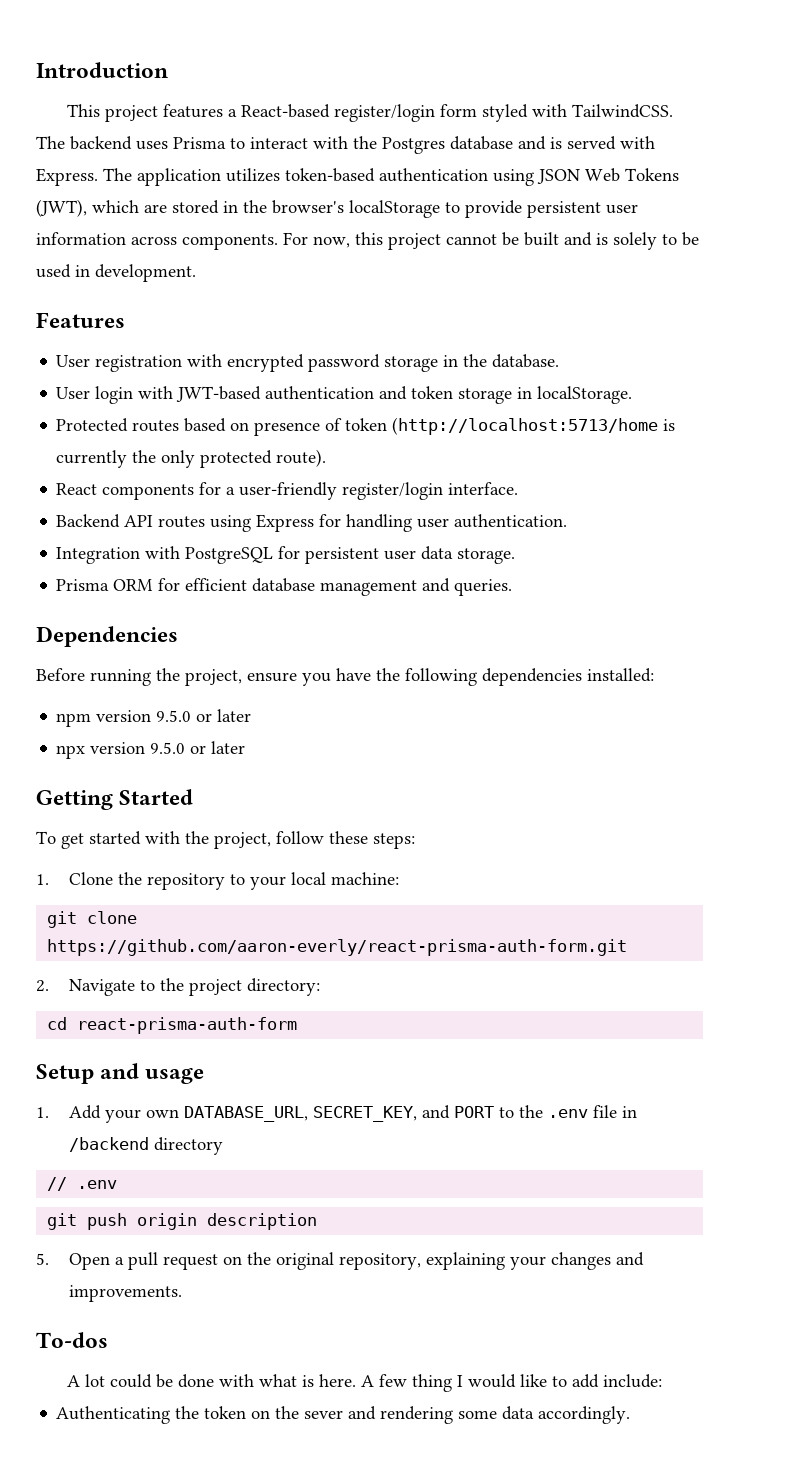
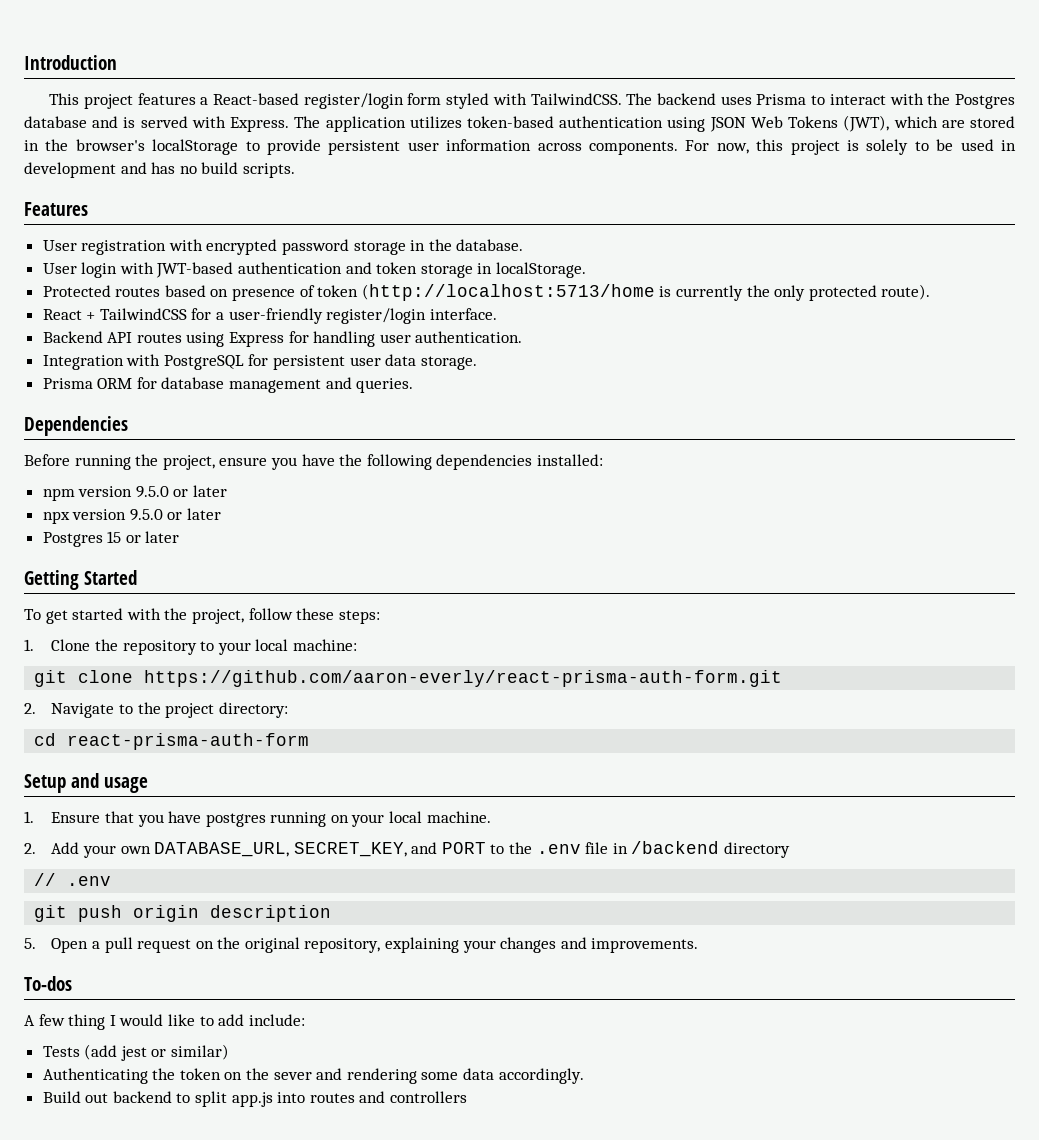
[446,232,592,246] cannot be built and -> (840, 147) none
[95,264,196,282] development. -> [24,162,295,178] development and has no build scripts.
[102,484,195,500] components -> [86,308,187,320] + TailwindCSS
[185,578,248,591] efficient -> (157, 383) none
(246, 747) none -> [42,531,180,547] // Postgres 15 or later
(49, 1112) none -> [51,811,491,827] [24,843,36,854] Ensure that you have postgres running on your local machine. // 2.
[85,1374,375,1388] lot could be done with what is here. A -> (35, 1020) none
(663, 1381) none -> [42,1044,230,1061] // Tests (add jest or similar)
(631, 1415) none -> [42,1091,468,1107] // Build out backend to split app.js into routes and controllers

